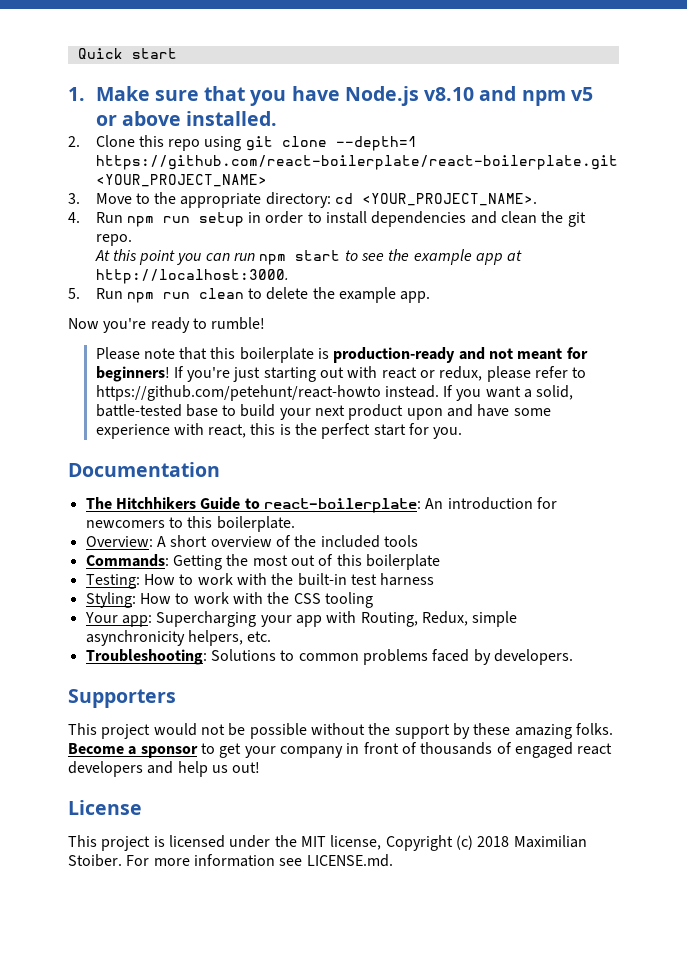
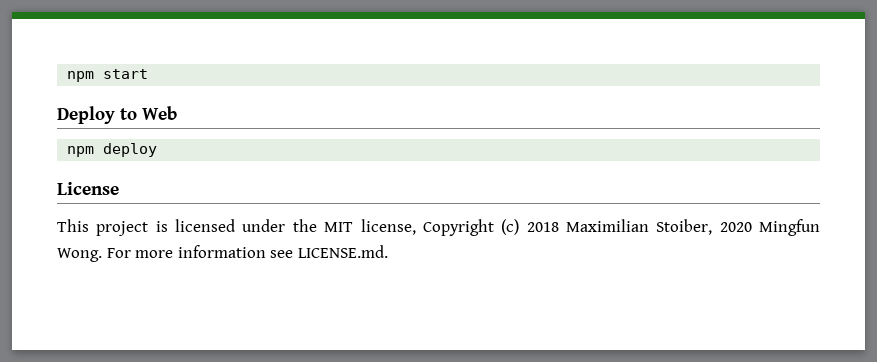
[77,48,123,59] Quick -> [67,71,95,82] npm
[68,86,593,106] [95,111,278,126] [68,135,417,151] [95,155,618,170] [95,174,267,187] [68,192,538,208] [68,211,586,227] [95,234,132,246] [94,249,523,265] [95,269,289,284] [68,287,431,303] [68,317,266,333] [95,347,588,363] [95,366,587,382] [95,385,574,401] [95,404,551,420] [95,423,463,439] [68,462,220,477] [85,497,557,513] [85,516,295,532] [85,535,418,548] [85,554,440,570] [85,573,435,589] [85,592,373,608] [84,611,518,627] [85,630,272,646] [85,649,573,665] [68,689,176,708] [68,723,613,739] [68,742,613,758] [68,761,261,777] 1. Make sure that you have Node.js v8.10 and npm v5 or above installed. // 2. Clone this repo using git clone --depth=1 https://github.com/react-boilerplate/react-boilerplate.git <YOUR_PROJECT_NAME> // 3. Move to the appropriate directory: cd <YOUR_PROJECT_NAME>. // 4. Run npm run setup in order to install dependencies and clean the git repo. // At this point you can run npm start to see the example app at http://localhost:3000. // 5. Run npm run clean to delete the example app. // Now you're ready to rumble! // Please note that this boilerplate is production-ready and not meant for beginners! If you're just starting out with react or redux, please refer to https://github.com/petehunt/react-howto instead. If you want a solid, battle-tested base to build your next product upon and have some experience with react, this is the perfect start for you. // Documentation // The Hitchhikers Guide to react-boilerplate: An introduction for newcomers to this boilerplate. // Overview: A short overview of the included tools // Commands: Getting the most out of this boilerplate // Testing: How to work with the built-in test harness // Styling: How to work with the CSS tooling // Your app: Supercharging your app with Routing, Redux, simple asynchronicity helpers, etc. // Troubleshooting: Solutions to common problems faced by developers. // Supporters // This project would not be possible without the support by these amazing folks. Become a sponsor to get your company in front of thousands of engaged react developers and help us out! -> [57,106,177,124] [67,143,158,157] Deploy to Web // npm deploy
[68,854,122,867] Stoiber. -> [656,219,820,236] [57,248,102,262] Stoiber, 2020 Mingfun Wong.

